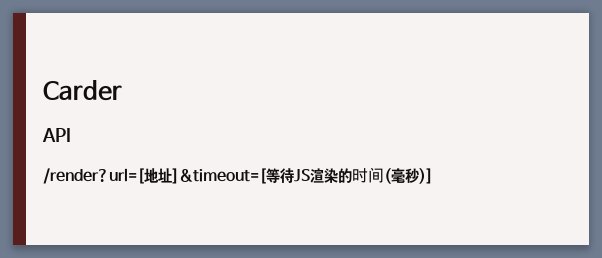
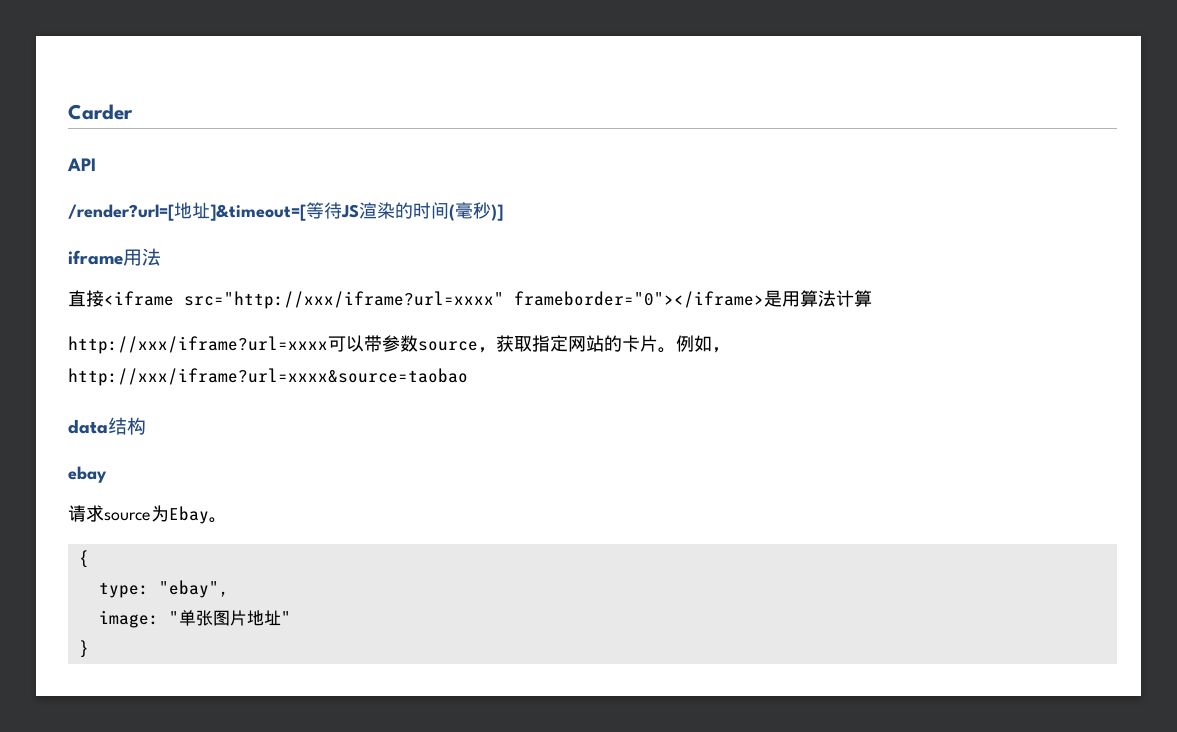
(433, 176) none -> [68,248,161,266] [68,290,872,309] [68,335,730,354] [68,368,468,386] [68,417,146,435] [68,466,107,483] [68,505,227,524] [78,550,89,568] [98,580,229,598] [98,610,291,628] [78,640,89,658] // iframe用法 // 直接<iframe src="http://xxx/iframe?url=xxxx" frameborder="0"></iframe>是用算法计算 // http://xxx/iframe?url=xxxx可以带参数source，获取指定网站的卡片。例如，http://xxx/iframe?url=xxxx&source=taobao // data结构 // ebay // 请求source为Ebay。 // { // type: "ebay", // image: "单张图片地址" // }

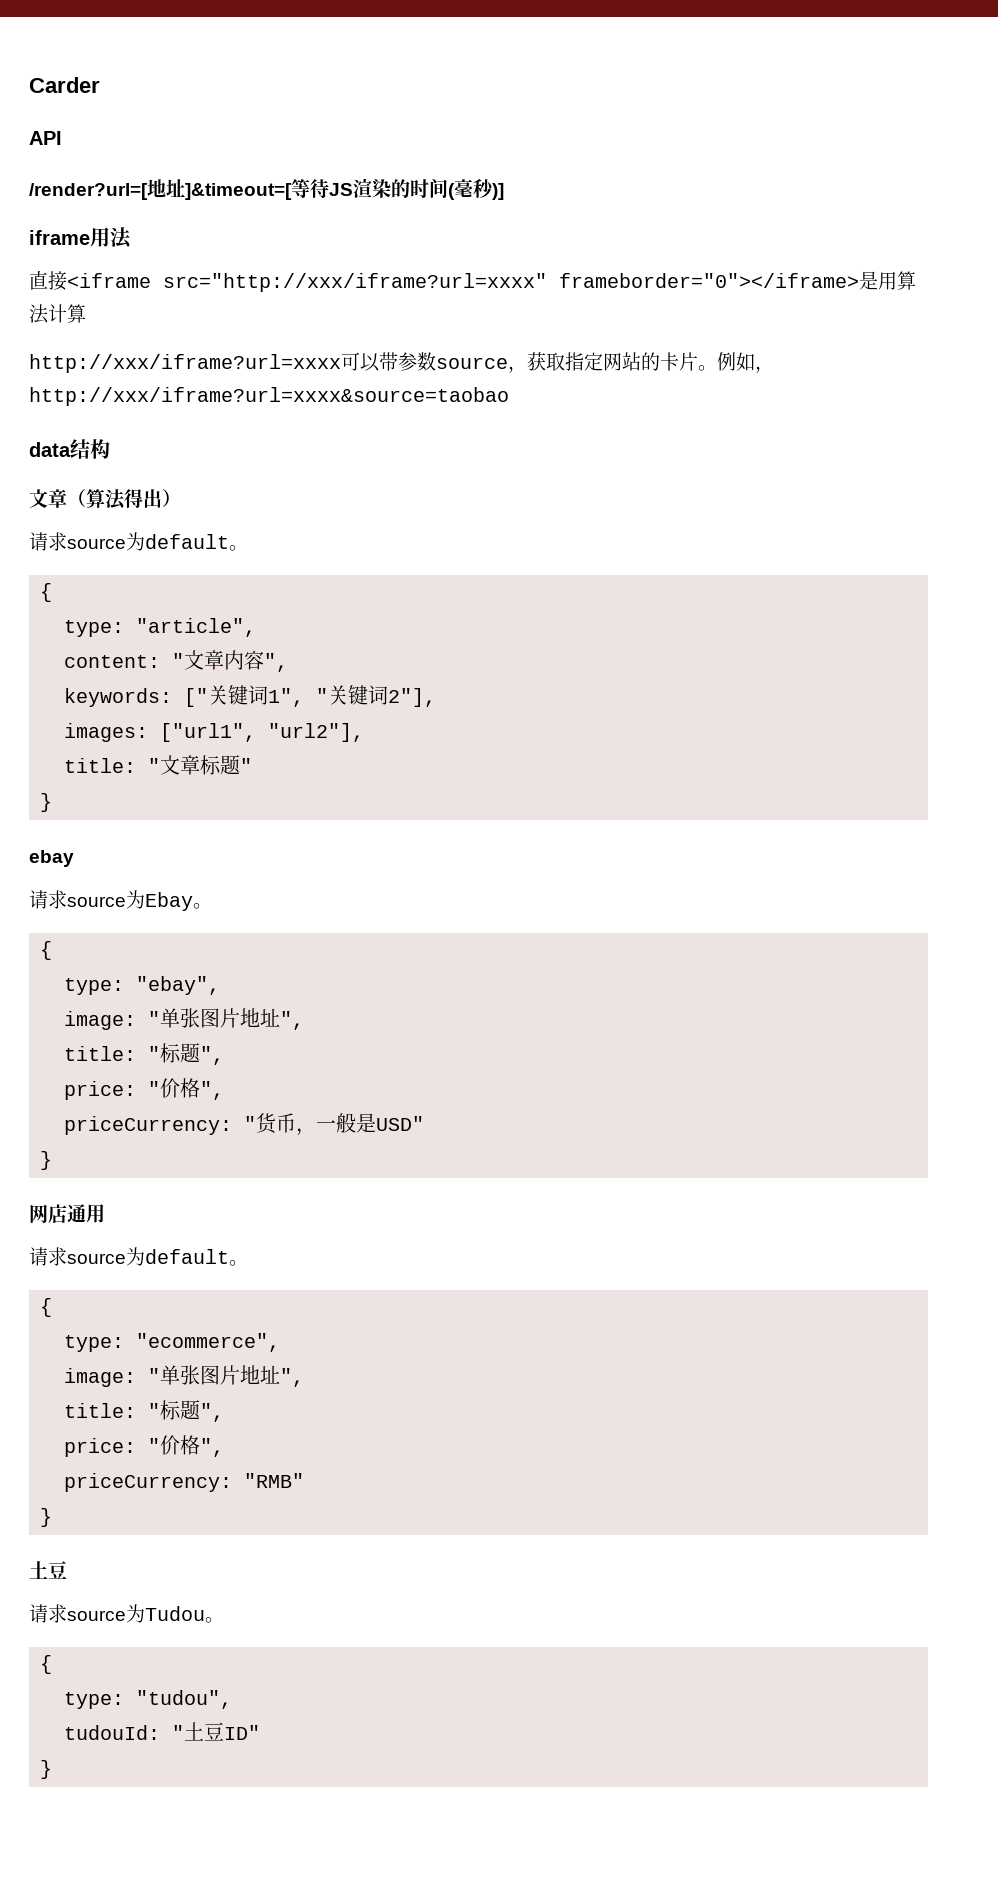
(146, 426) none -> [29,489,181,510] [29,532,248,551] [40,583,53,602] [64,618,257,637] [64,650,289,672] [64,685,437,707] [64,723,365,742] [64,755,253,775] [40,793,53,812] // 文章（算法得出） // 请求source为default。 // { // type: "article", // content: "文章内容", // keywords: ["关键词1", "关键词2"], // images: ["url1", "url2"], // title: "文章标题" // }
[280,611,291,624] " -> [280,1011,305,1030] [64,1043,225,1065] [64,1078,225,1100] [64,1113,425,1136] [40,1151,53,1170] [29,1204,105,1223] [29,1247,248,1266] [40,1298,53,1317] [64,1333,281,1352] [64,1365,305,1387] [64,1400,225,1422] [64,1435,225,1457] [64,1473,305,1492] [40,1508,53,1527] [29,1561,67,1580] [29,1604,224,1623] [40,1655,53,1674] [64,1690,233,1709] [64,1722,261,1741] ", // title: "标题", // price: "价格", // priceCurrency: "货币，一般是USD" // } // 网店通用 // 请求source为default。 // { // type: "ecommerce", // image: "单张图片地址", // title: "标题", // price: "价格", // priceCurrency: "RMB" // } // 土豆 // 请求source为Tudou。 // { // type: "tudou", // tudouId: "土豆ID"

